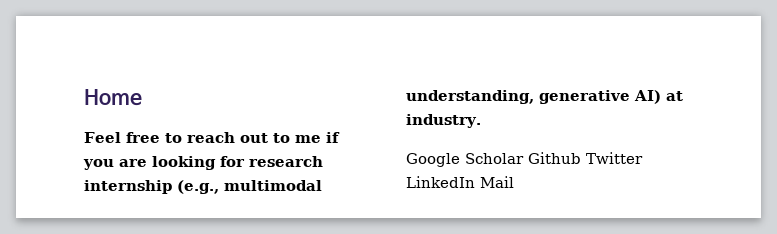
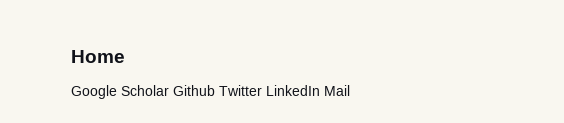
[84,132,340,143] [83,156,323,170] [84,180,322,194] [406,90,683,104] [406,114,481,128] // Feel free to reach out to me if you are looking for research internship (e.g., multimodal understanding, generative AI) at industry. -> (125, 56) none

